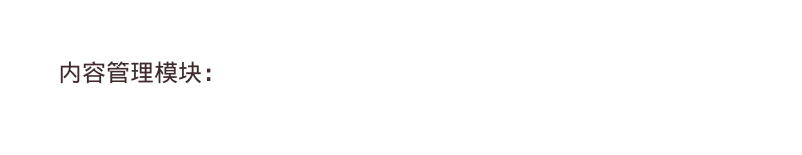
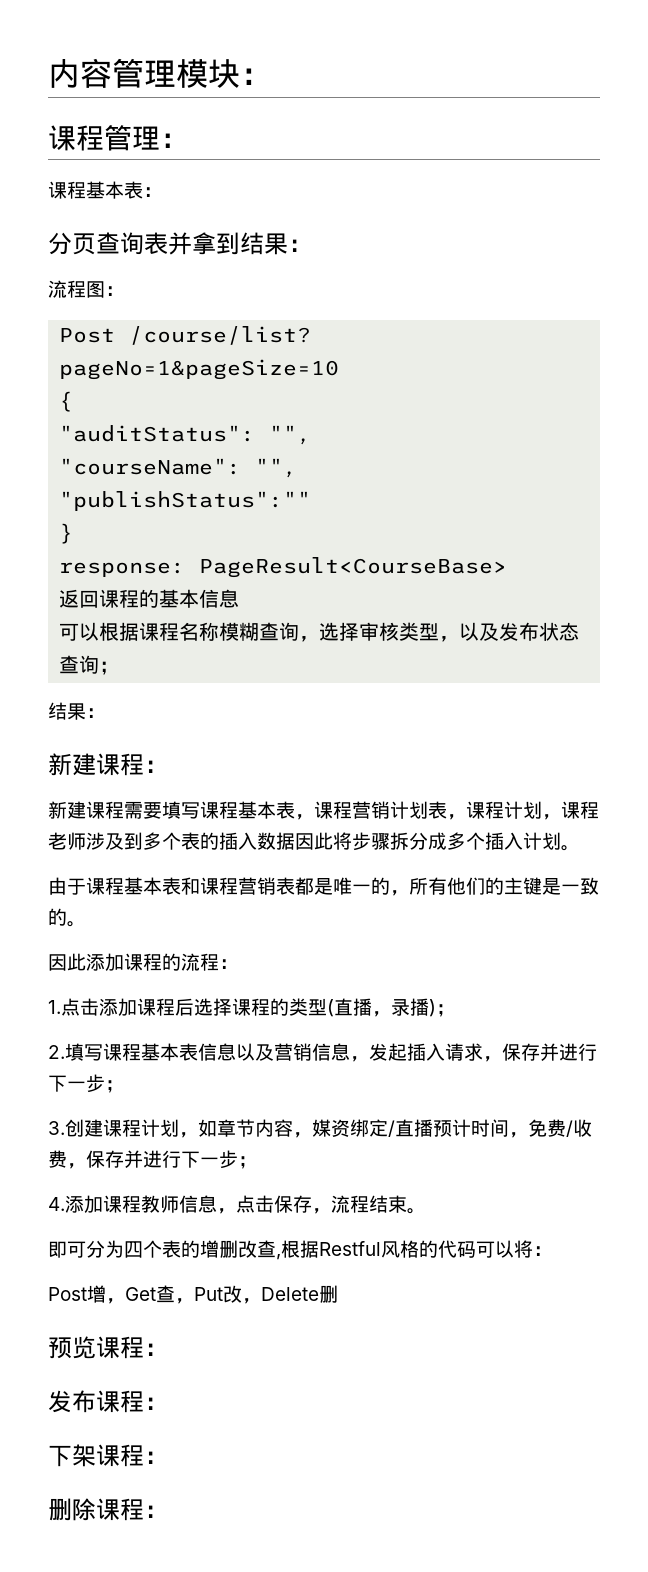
(226, 74) none -> [48,125,188,151] [48,181,162,199] [48,232,312,255] [48,280,124,298] [59,326,312,345] [59,359,340,380] [59,391,74,412] [59,425,312,445] [59,458,298,478] [59,491,312,511] [59,523,74,544] [59,557,508,578] [59,589,240,608] [59,622,580,642] [59,655,120,675] [48,702,105,720] [48,753,168,776] [48,801,599,820] [48,832,580,851] [48,877,599,896] [48,908,86,927] [48,953,238,971] [48,998,455,1017] [48,1043,597,1062] [48,1074,124,1093] [48,1119,592,1138] [48,1150,257,1169] [48,1195,426,1214] [48,1240,552,1260] [48,1285,338,1304] [48,1336,168,1359] [48,1390,168,1413] [48,1444,168,1467] [48,1498,168,1521] // 课程管理： // 课程基本表： // 分页查询表并拿到结果： // 流程图： // Post /course/list? pageNo=1&pageSize=10 // { // "auditStatus": "", // "courseName": "", // "publishStatus":"" // } // response: PageResult<CourseBase> // 返回课程的基本信息 // 可以根据课程名称模糊查询，选择审核类型，以及发布状态查询； // 结果： // 新建课程： // 新建课程需要填写课程基本表，课程营销计划表，课程计划，课程老师涉及到多个表的插入数据因此将步骤拆分成多个插入计划。 // 由于课程基本表和课程营销表都是唯一的，所有他们的主键是一致的。 // 因此添加课程的流程： // 1.点击添加课程后选择课程的类型(直播，录播)； // 2.填写课程基本表信息以及营销信息，发起插入请求，保存并进行下一步； // 3.创建课程计划，如章节内容，媒资绑定/直播预计时间，免费/收费，保存并进行下一步； // 4.添加课程教师信息，点击保存，流程结束。 // 即可分为四个表的增删改查,根据Restful风格的代码可以将： // Post增，Get查，Put改，Delete删 // 预览课程： // 发布课程： // 下架课程： // 删除课程：

